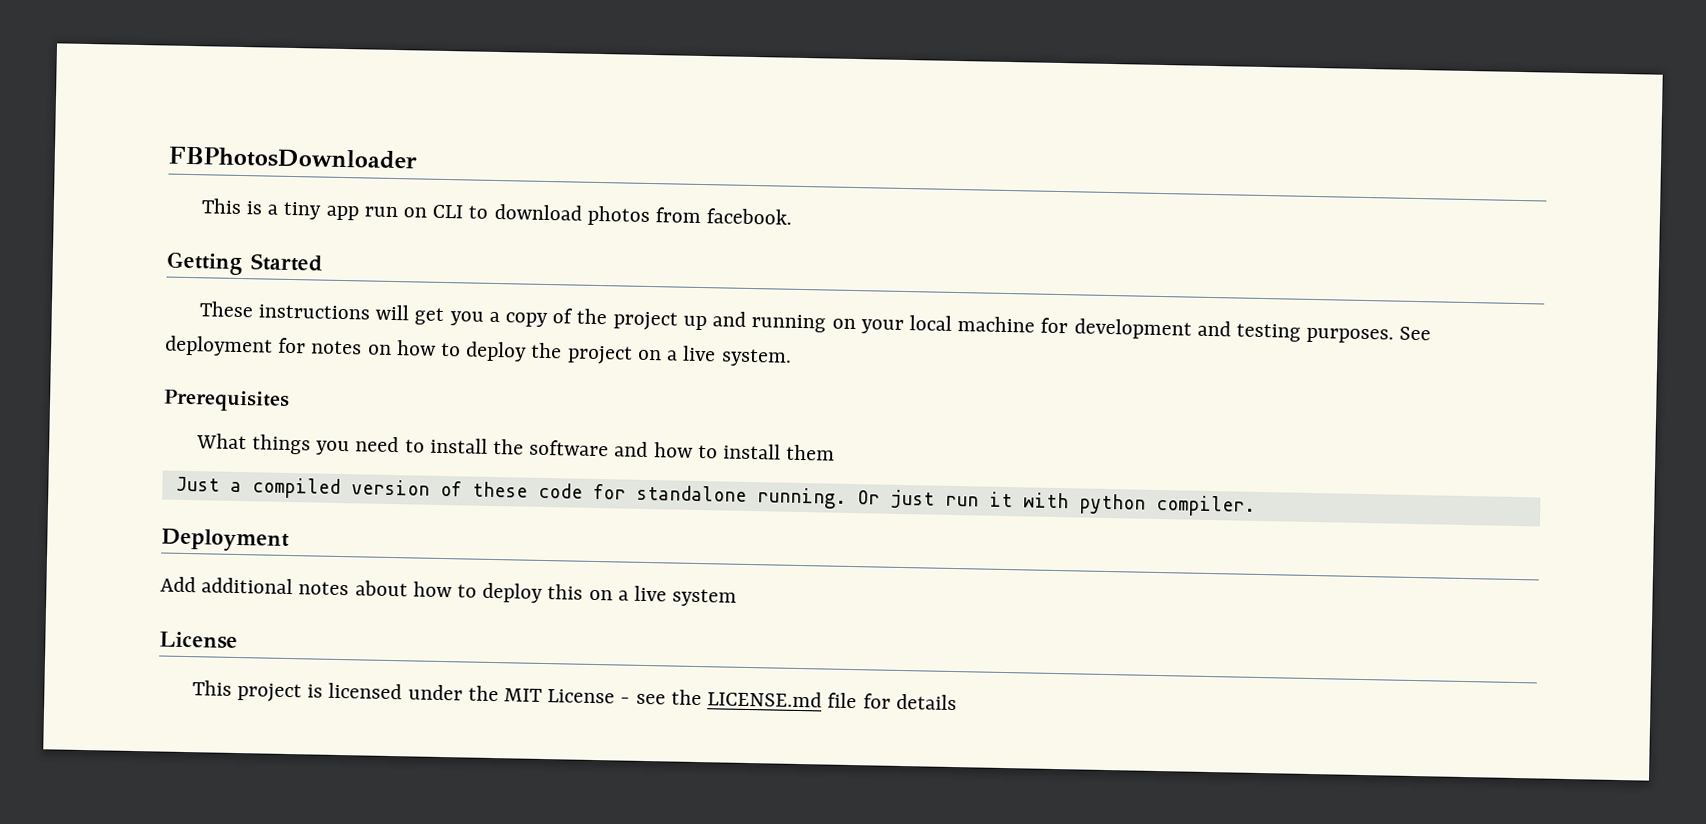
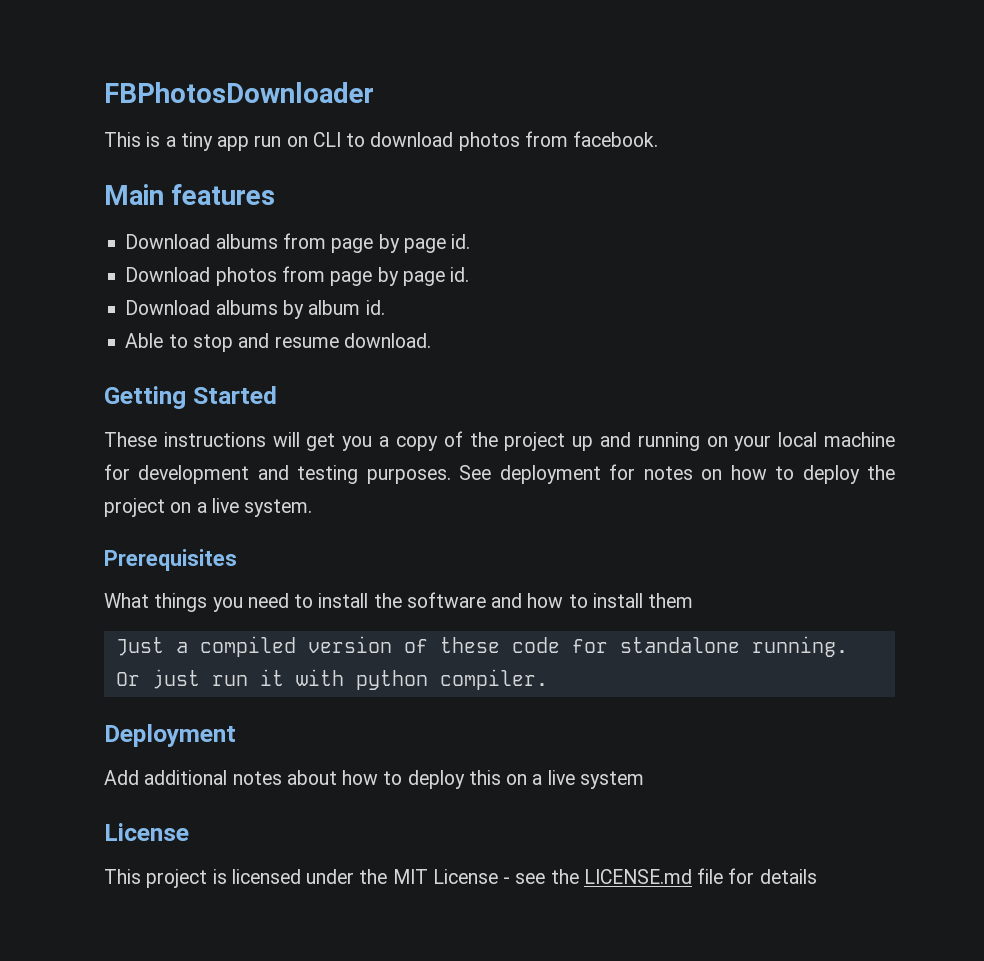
(793, 216) none -> [104,184,276,205] [125,233,471,253] [125,266,470,286] [125,300,385,319] [125,333,431,352] // Main features // Download albums from page by page id. // Download photos from page by page id. // Download albums by album id. // Able to stop and resume download.

